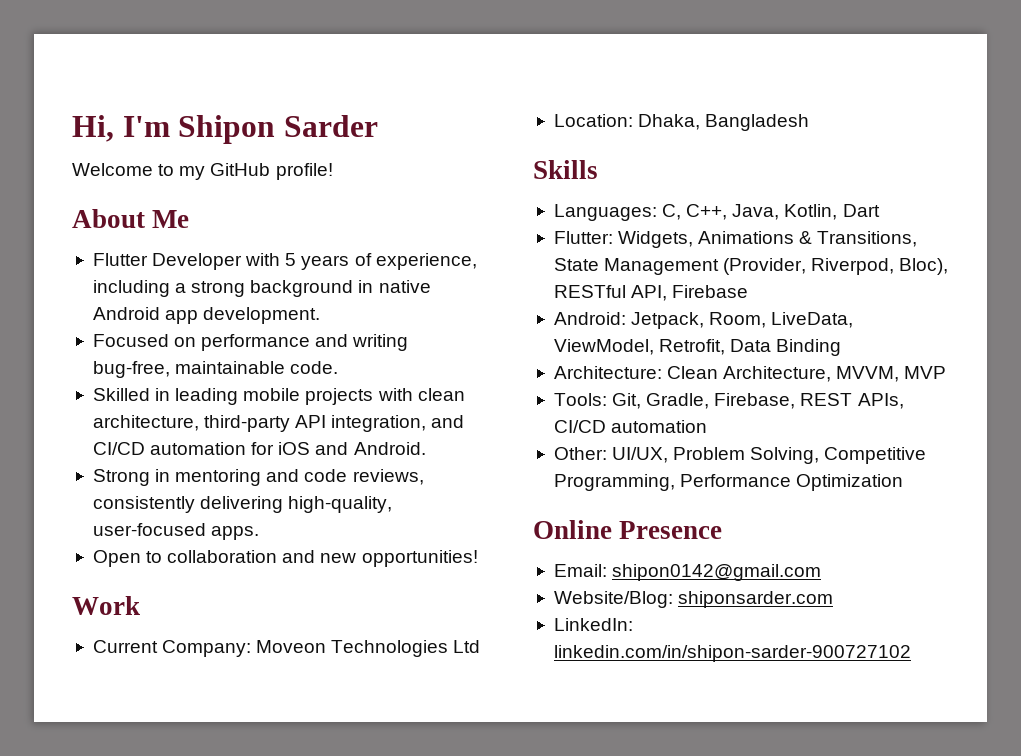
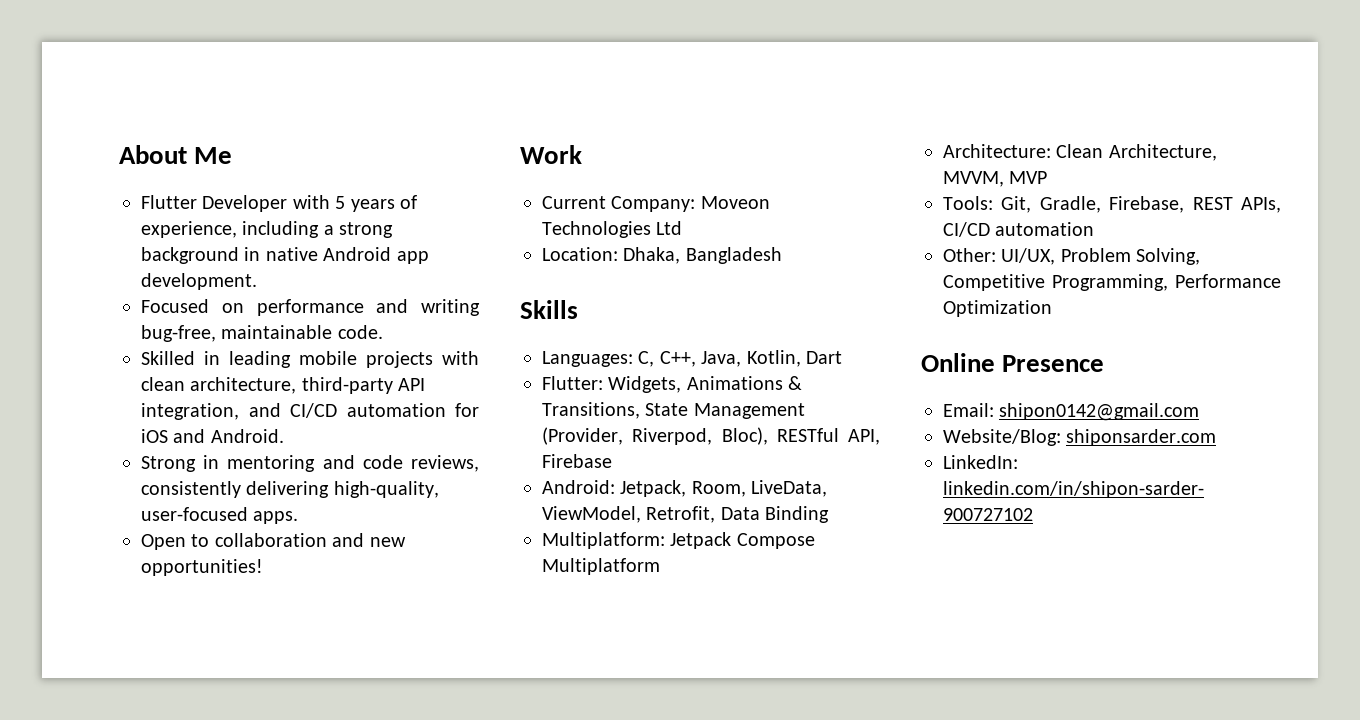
[72,115,378,144] [72,163,333,180] Hi, I'm Shipon Sarder // Welcome to my GitHub profile! // -> (119, 154) none
(842, 347) none -> [542,532,815,549] [542,558,660,575] // Multiplatform: Jetpack Compose Multiplatform

